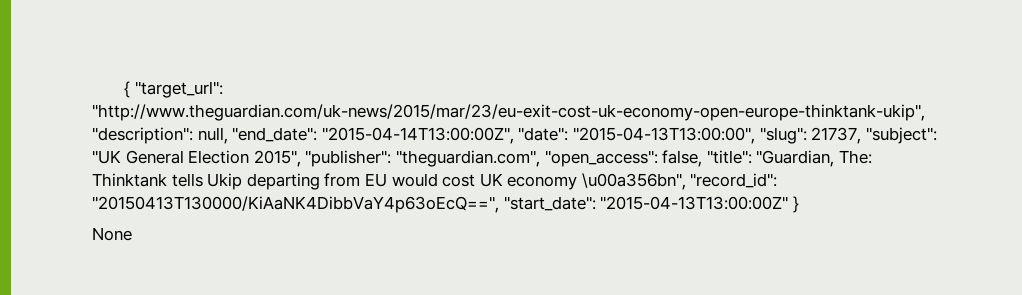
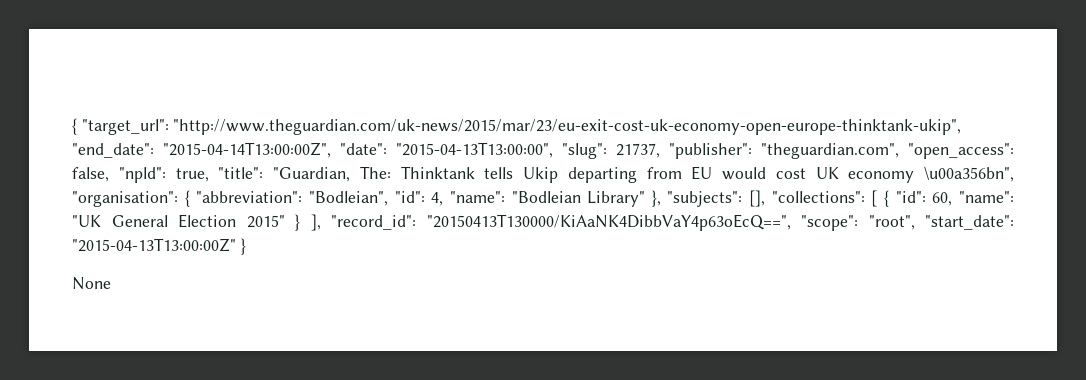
[92,127,228,144] "description": null, -> (962, 127) none
[865,127,937,144] [92,150,301,167] "subject": "UK General Election 2015", -> (660, 150) none
(703, 158) none -> [118,167,209,183] "npld": true,
[690,173,778,188] [92,196,499,213] "record_id": "20150413T130000/KiAaNK4DibbVaY4p63oEcQ==", -> [72,190,1014,207] [72,214,915,231] "organisation": { "abbreviation": "Bodleian", "id": 4, "name": "Bodleian Library" }, "subjects": [], "collections": [ { "id": 60, "name": "UK General Election 2015" } ], "record_id": "20150413T130000/KiAaNK4DibbVaY4p63oEcQ==", "scope": "root",

